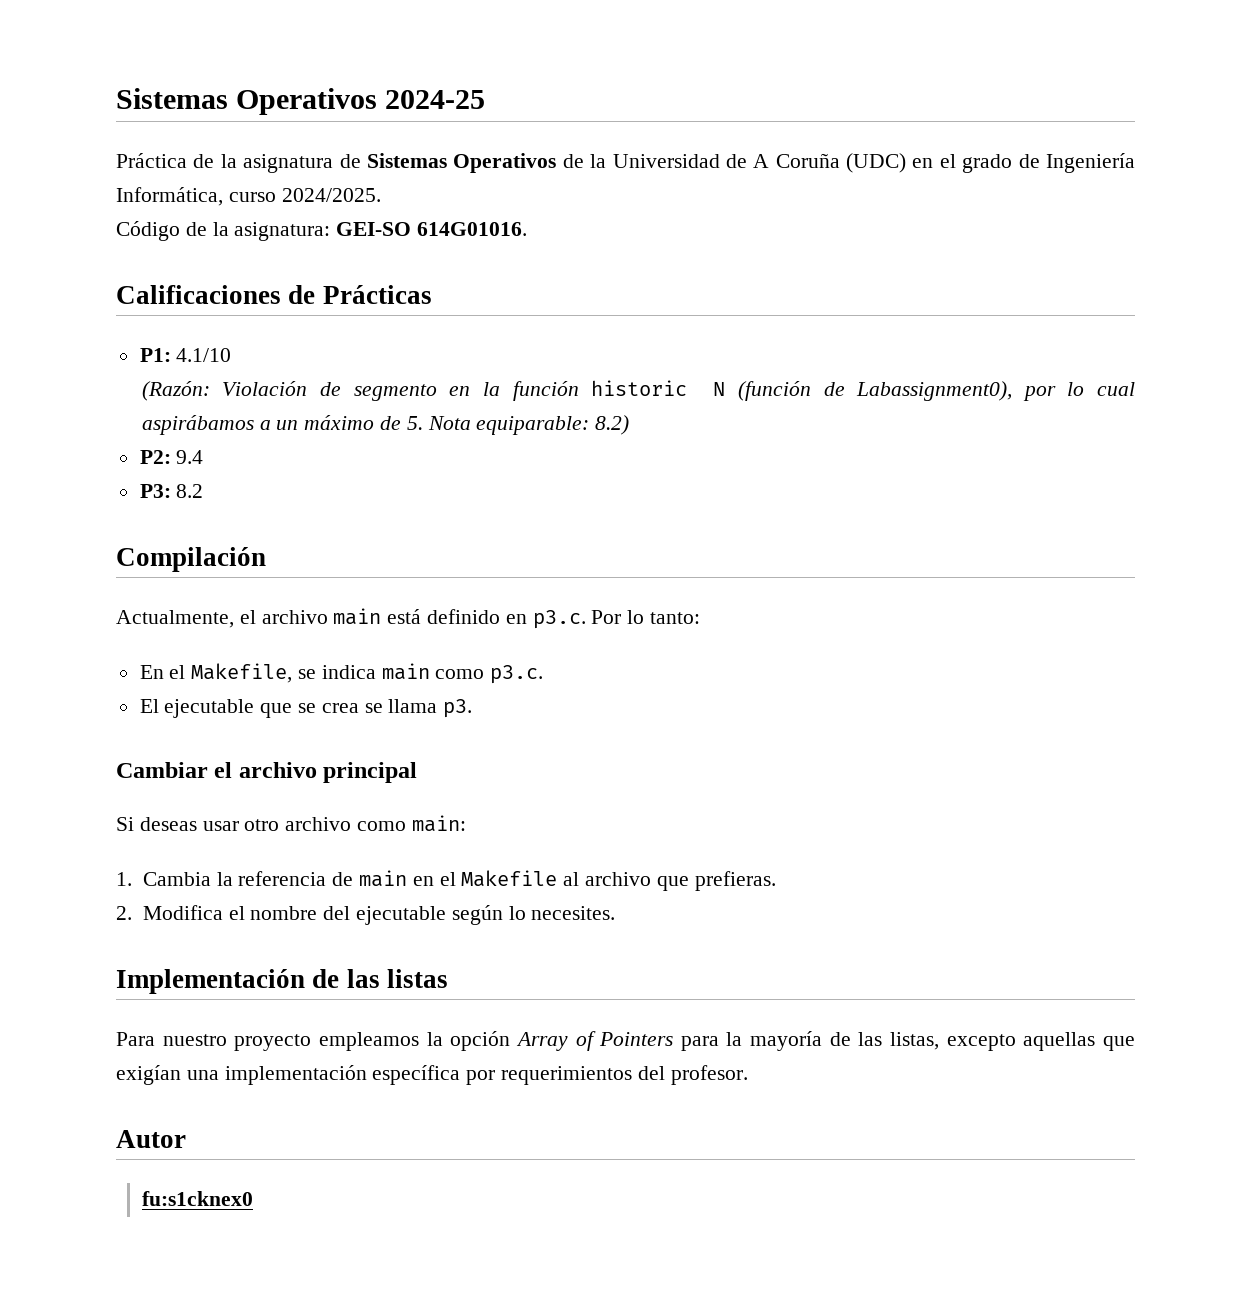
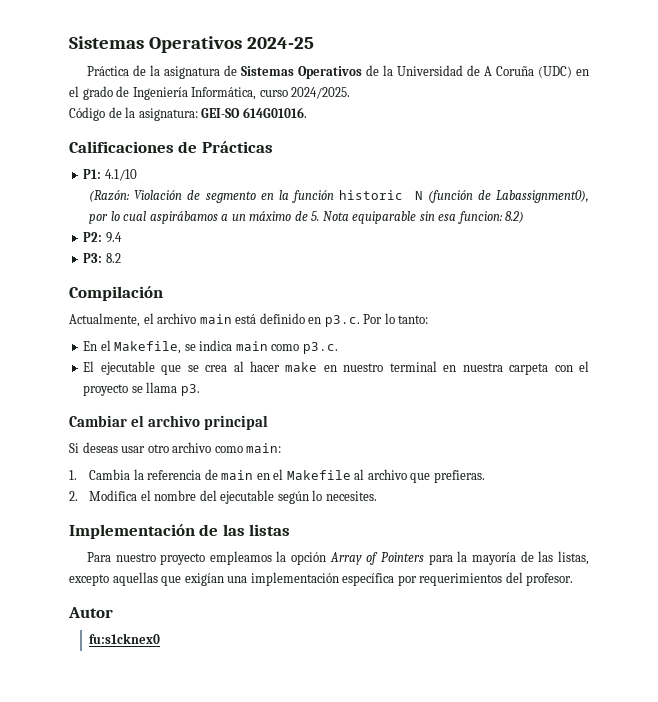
[476,416,590,435] equiparable: -> [352,211,503,224] equiparable sin esa funcion:
(359, 708) none -> [233,361,589,375] [83,384,129,396] al hacer make en nuestro terminal en nuestra carpeta con el proyecto

